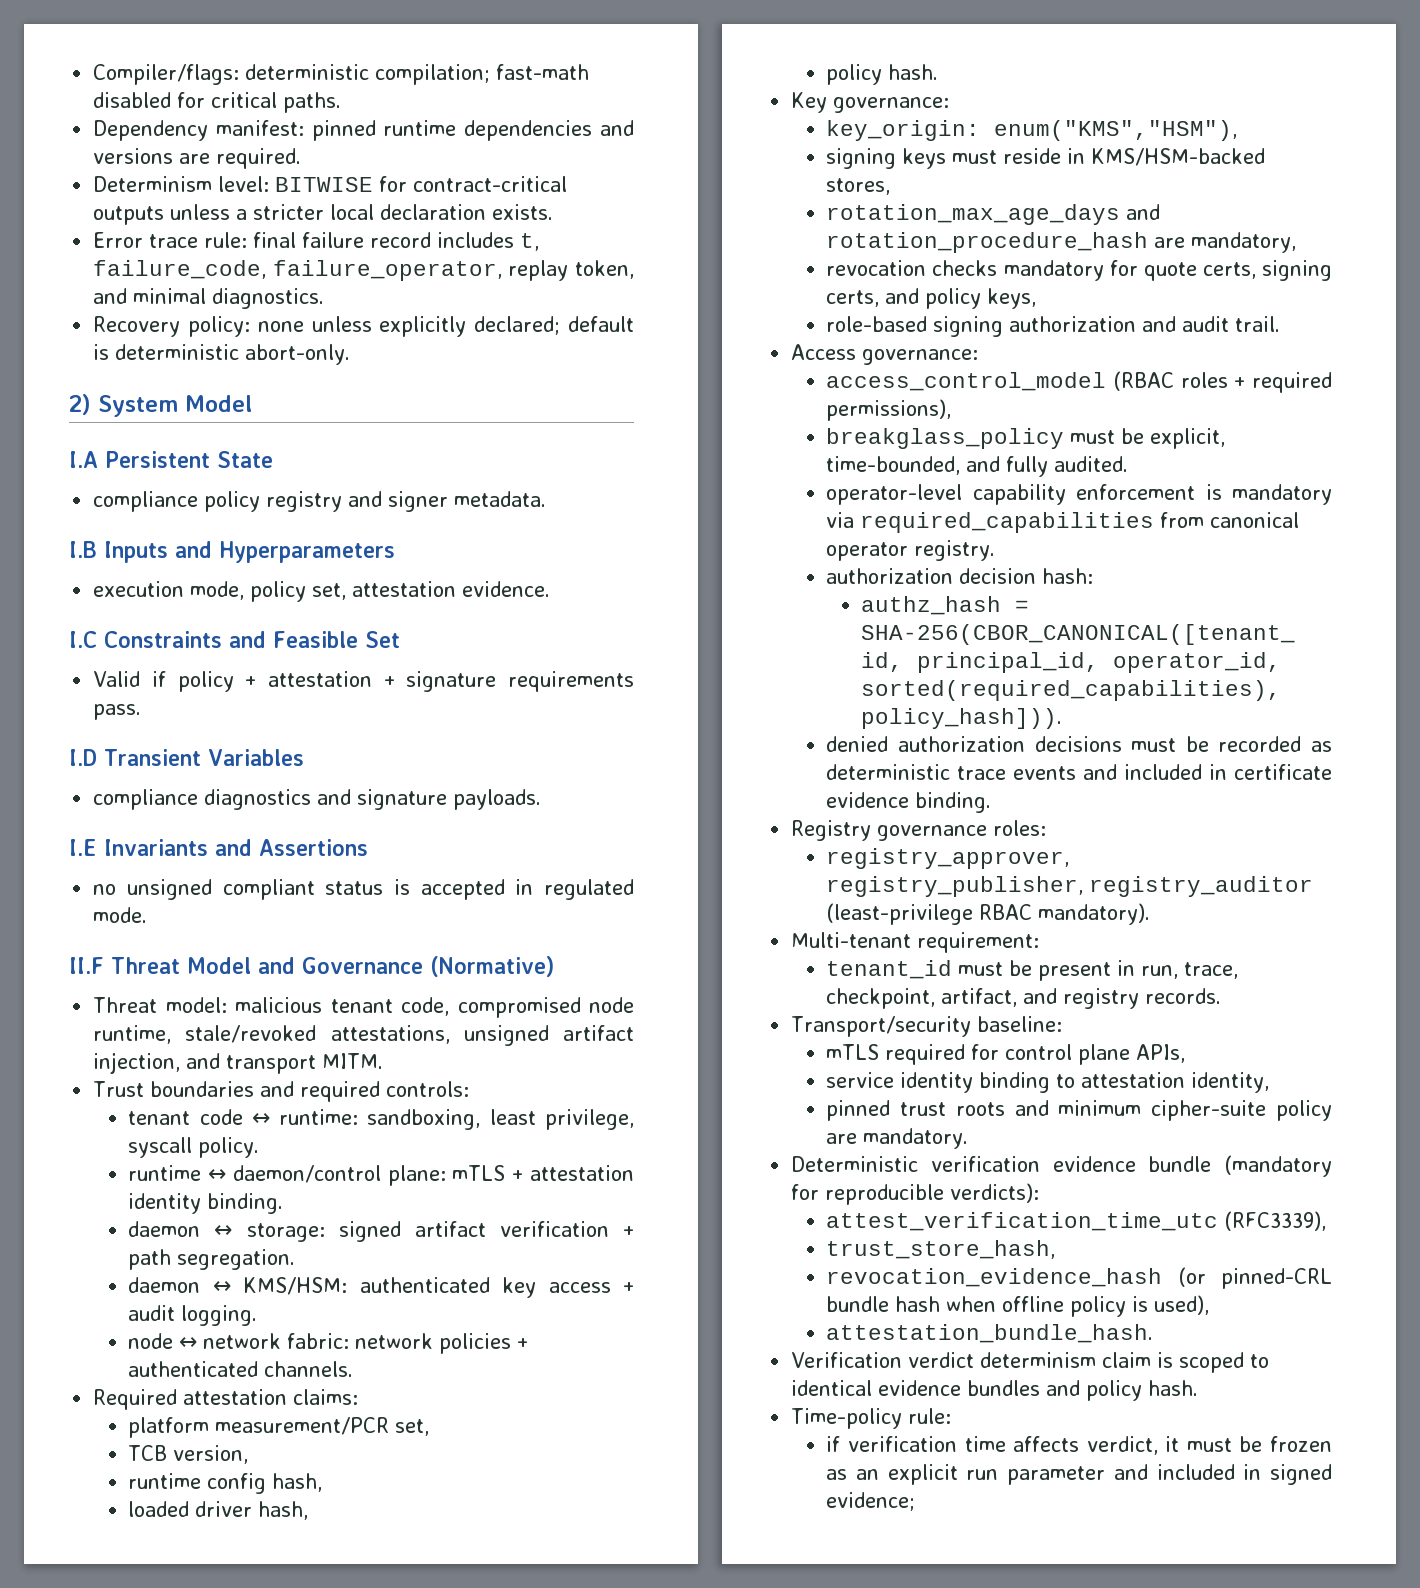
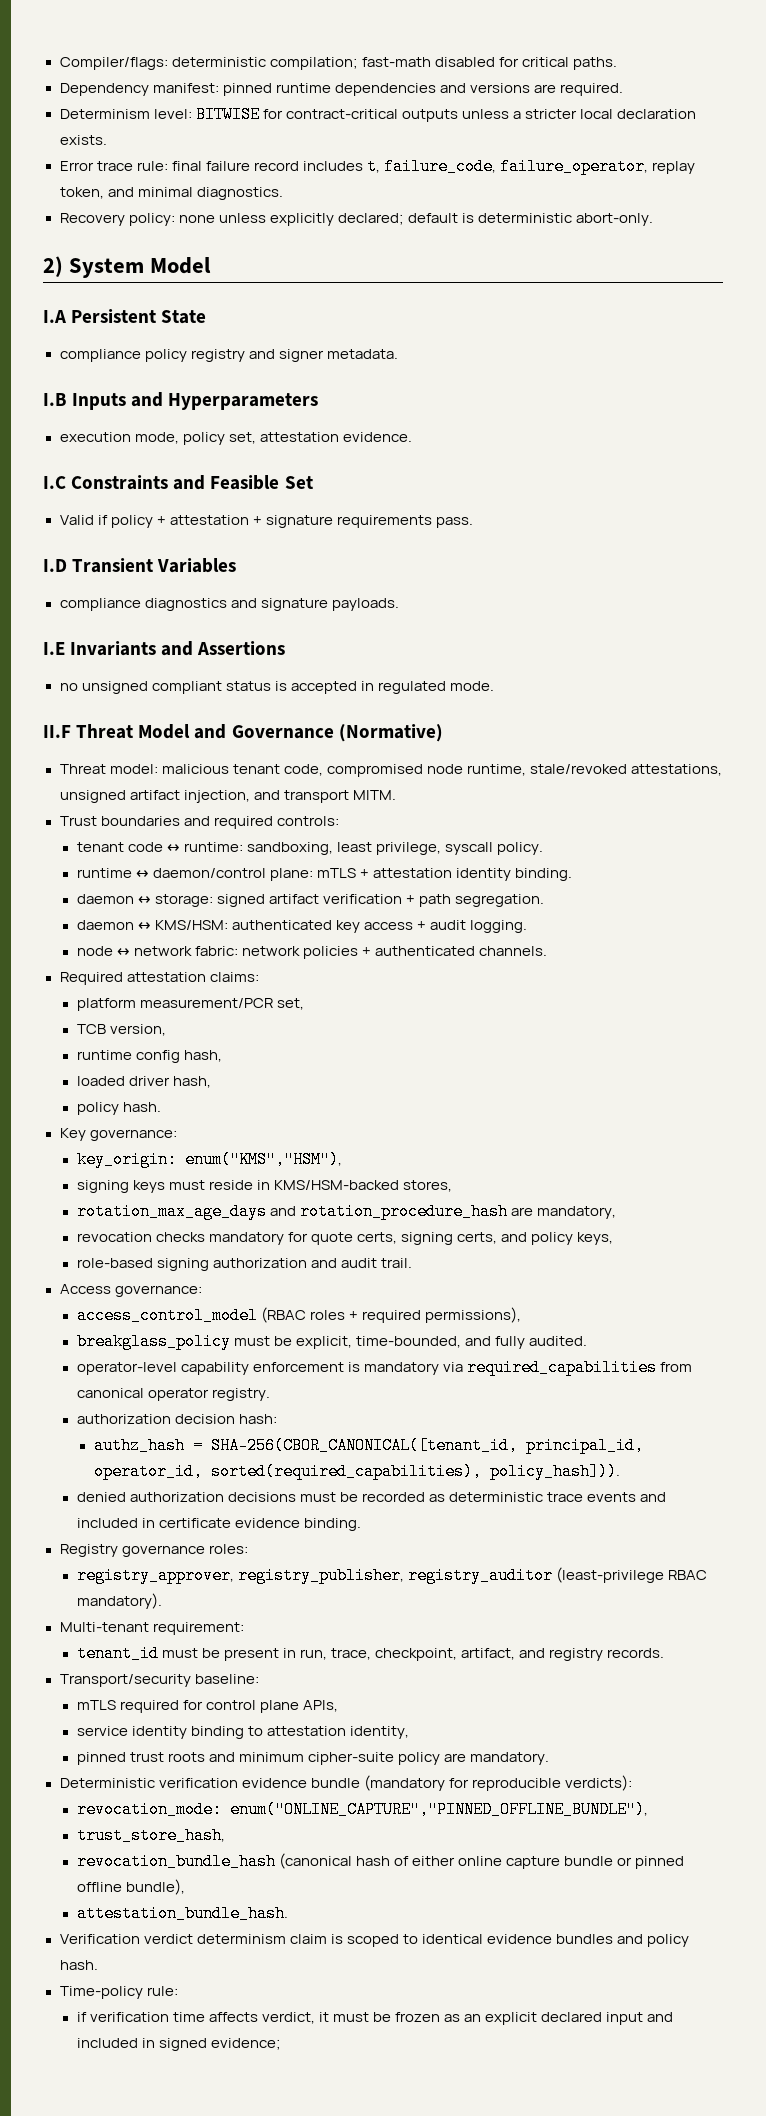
[826,1211,1327,1231] attest_verification_time_utc (RFC3339), -> [76,1801,648,1818] revocation_mode: enum("ONLINE_CAPTURE","PINNED_OFFLINE_BUNDLE"),
[826,1267,1332,1289] [826,1295,1210,1317] revocation_evidence_hash (or pinned-CRL bundle hash when offline policy is used), -> [76,1853,685,1870] [76,1879,185,1895] revocation_bundle_hash (canonical hash of either online capture bundle or pinned offline bundle),
[966,1466,1106,1485] run parameter -> [541,2012,644,2025] declared input

